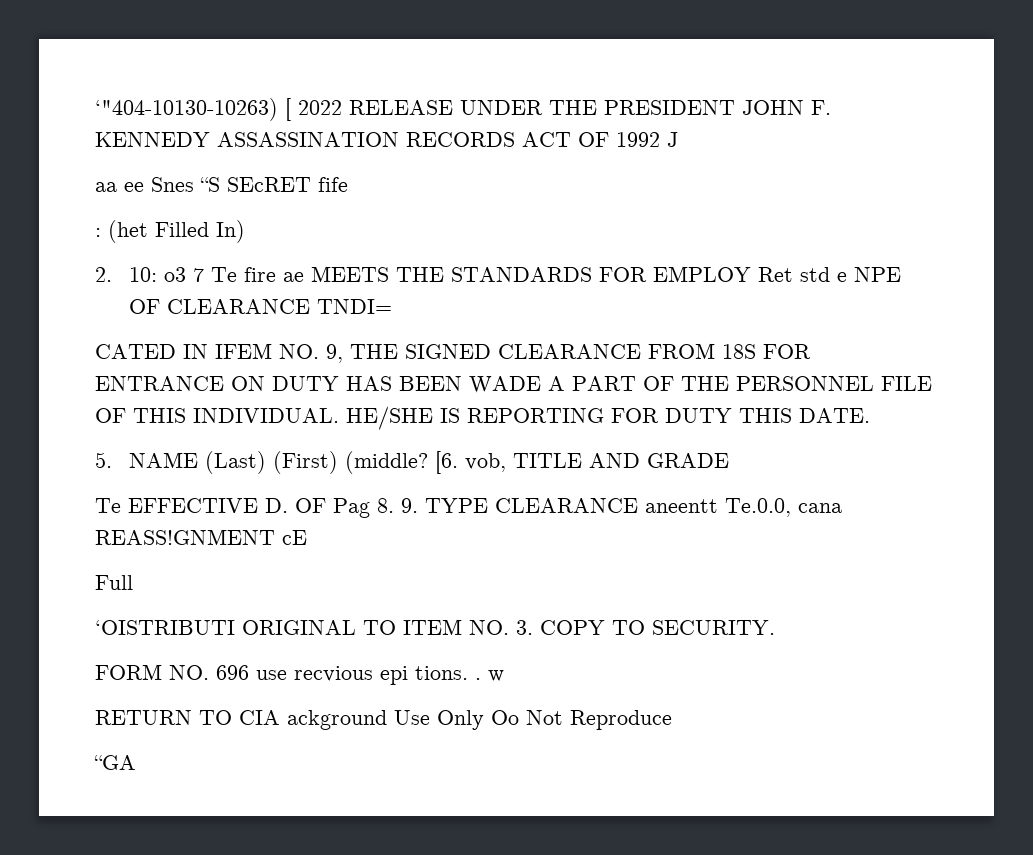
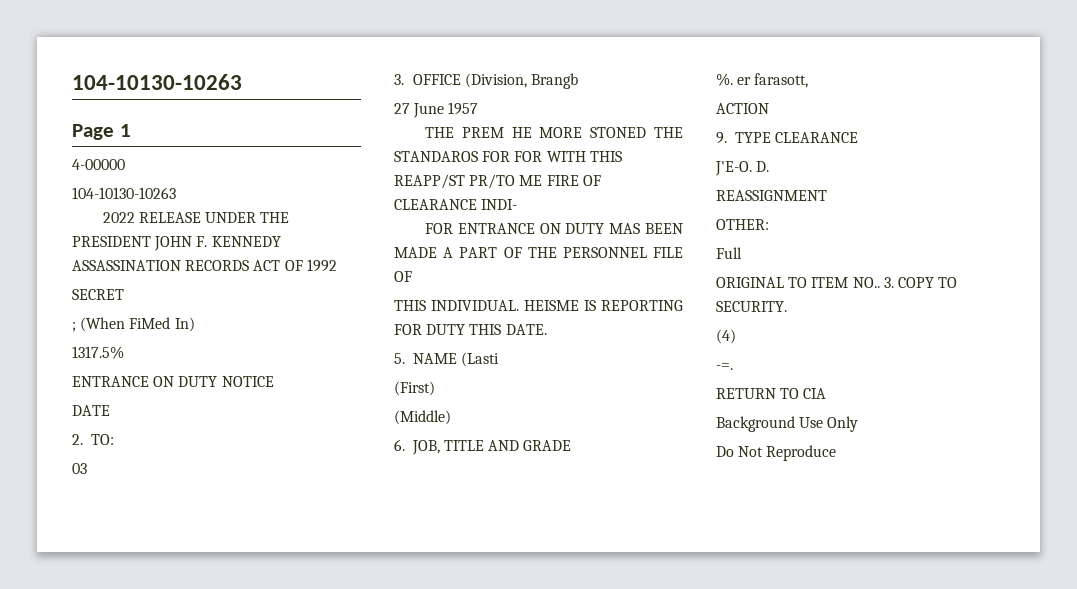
[95,98,291,121] ‘"404-10130-10263) [ -> [72,74,242,90] [72,124,131,140] [72,159,125,170] [72,187,176,199] 104-10130-10263 // Page 1 // 4-00000 // 104-10130-10263 //
[667,132,678,147] [95,177,348,192] [95,220,245,243] [95,266,902,282] [129,299,393,314] [95,343,756,363] J // aa ee Snes “S SEcRET fife // : (het Filled In) // 2. 10: o3 7 Te fire ae MEETS THE STANDARDS FOR EMPLOY Ret std e NPE OF CLEARANCE TNDI= // CATED IN IFEM NO. 9, THE SIGNED CLEARANCE FROM 18S -> [72,289,124,300] [72,317,195,332] [72,346,124,359] [72,376,274,387] [72,405,110,416] [72,434,114,445] [72,463,87,474] [394,73,579,89] [394,102,479,118] [424,127,683,138] [394,151,622,162] [394,174,601,189] [394,199,518,210] // SECRET // ; (When FiMed In) // 1317.5% // ENTRANCE ON DUTY NOTICE // DATE // 2. TO: // 03 // 3. OFFICE (Division, Brangb // 27 June 1957 // THE PREM HE MORE STONED THE STANDAROS FOR FOR WITH THIS REAPP/ST PR/TO ME FIRE OF CLEARANCE INDI- //
[346,376,541,393] HAS BEEN WADE -> [609,223,683,234] [394,247,437,258] MAS BEEN MADE
(126, 415) none -> (412, 276) //
[346,406,433,430] HE/SHE -> [524,300,579,311] HEISME
[205,451,267,474] (Last) -> [460,352,499,367] (Lasti //
[345,451,507,474] (middle? [6. vob, -> [394,410,451,425] [394,439,440,455] // (Middle) // 6. JOB,
[95,498,842,518] [95,529,307,545] Te EFFECTIVE D. OF Pag 8. 9. TYPE CLEARANCE aneentt Te.0.0, cana REASS!GNMENT cE -> [716,73,809,88] [716,103,769,114] [716,132,858,144] [715,161,770,176] [716,190,827,201] [716,219,769,230] %. er farasott, // ACTION // 9. TYPE CLEARANCE // J'E-O. D. // REASSIGNMENT // OTHER:
[95,620,235,635] ‘OISTRIBUTI -> (742, 253) none
[469,620,509,635] NO. -> [852,277,880,288] NO..
[95,664,504,685] FORM NO. 696 use recvious epi tions. . w -> [716,329,736,344] [716,363,733,370] (4) // -=.
[287,710,387,730] ackground -> [716,416,795,432] // Background
[491,710,519,725] Oo -> [716,446,734,457] // Do
[94,755,136,770] // “GA -> (837, 453) none

